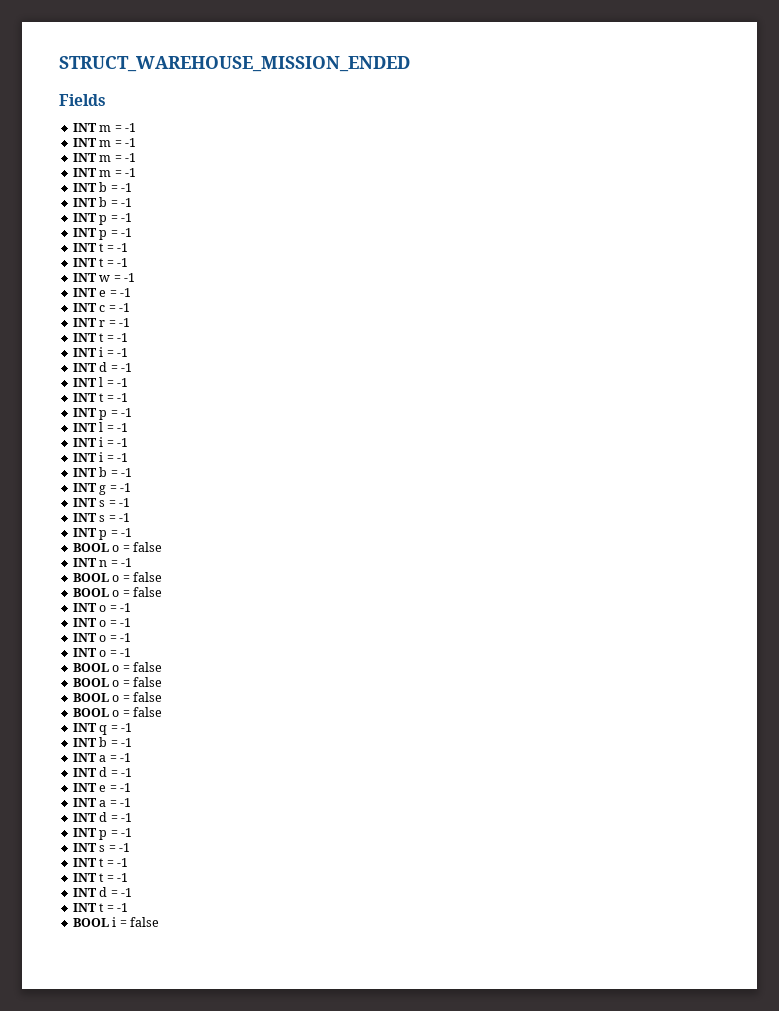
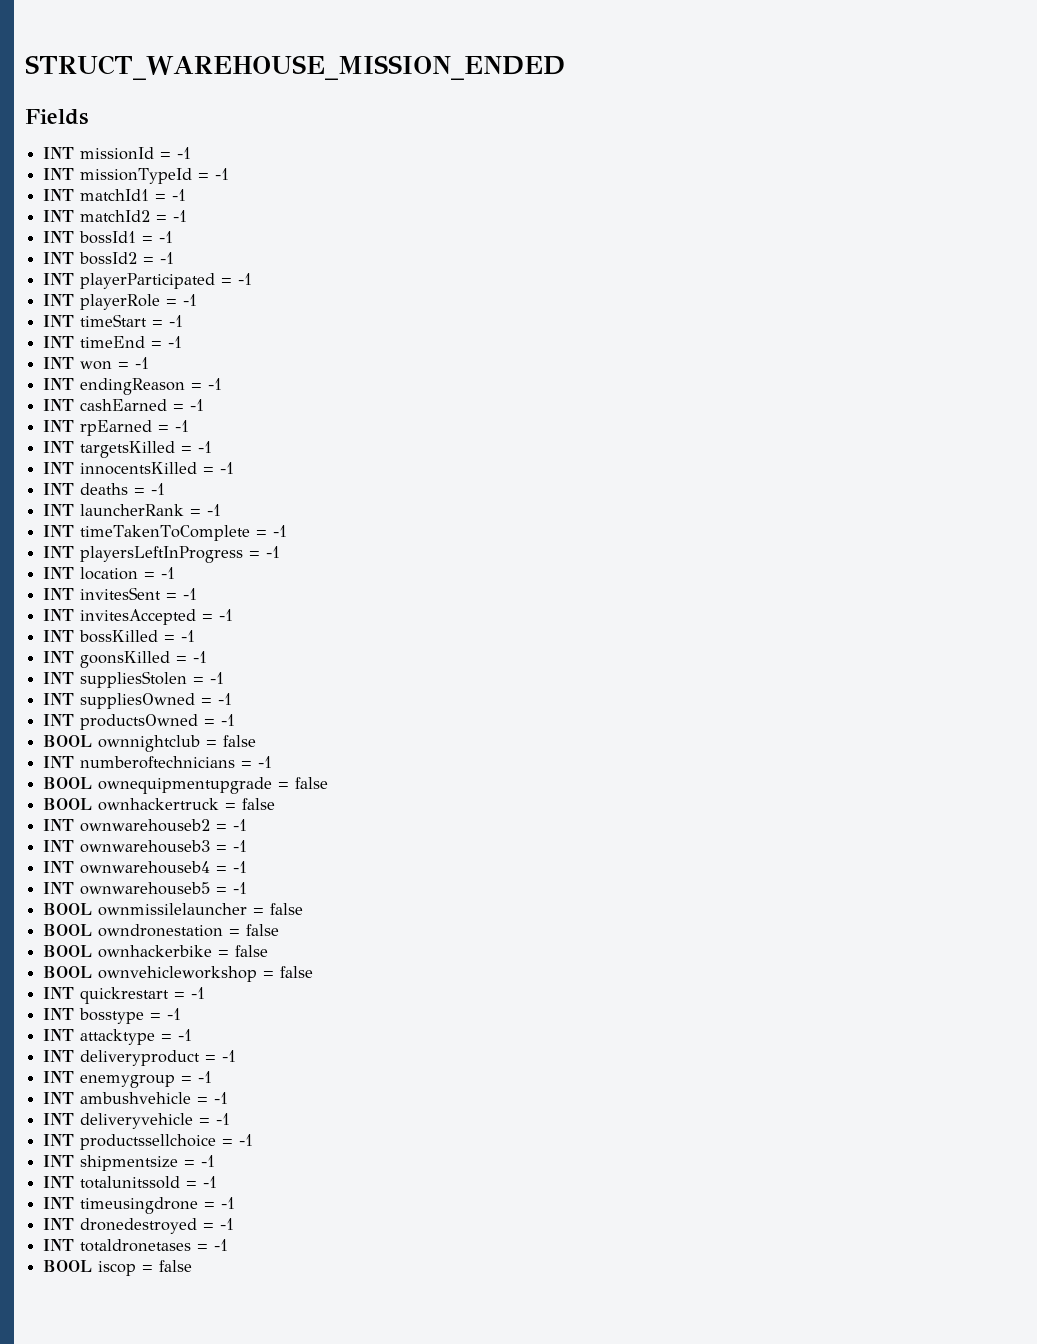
[99,123,136,132] [72,138,136,147] [72,153,136,162] [72,168,136,177] [72,182,132,192] [72,197,132,207] [72,213,132,225] [72,228,132,240] [72,243,128,252] [72,258,128,267] [72,273,135,282] [72,288,131,297] [72,303,130,312] [72,318,130,327] [72,333,128,342] [72,347,128,357] [72,362,132,372] [72,377,128,387] [72,393,128,402] [72,408,132,420] [72,422,128,432] [72,437,128,447] [72,452,128,462] [72,467,132,477] [72,483,131,495] [72,498,130,507] [72,513,130,522] [72,528,132,540] [72,542,162,552] [72,558,132,567] [72,572,162,582] [72,587,162,597] [72,603,131,612] [72,618,131,627] [72,633,131,642] [72,648,131,657] [72,662,162,672] [72,677,162,687] [72,692,162,702] [72,707,162,717] [72,723,132,735] [72,737,132,747] [72,753,131,762] [72,767,132,777] [72,783,131,792] [72,798,131,807] [72,812,132,822] [72,828,132,840] [72,843,130,852] [72,858,128,867] [72,873,128,882] [72,887,132,897] [72,903,128,912] [72,917,117,927] m = -1 // INT m = -1 // INT m = -1 // INT m = -1 // INT b = -1 // INT b = -1 // INT p = -1 // INT p = -1 // INT t = -1 // INT t = -1 // INT w = -1 // INT e = -1 // INT c = -1 // INT r = -1 // INT t = -1 // INT i = -1 // INT d = -1 // INT l = -1 // INT t = -1 // INT p = -1 // INT l = -1 // INT i = -1 // INT i = -1 // INT b = -1 // INT g = -1 // INT s = -1 // INT s = -1 // INT p = -1 // BOOL o = false // INT n = -1 // BOOL o = false // BOOL o = false // INT o = -1 // INT o = -1 // INT o = -1 // INT o = -1 // BOOL o = false // BOOL o = false // BOOL o = false // BOOL o = false // INT q = -1 // INT b = -1 // INT a = -1 // INT d = -1 // INT e = -1 // INT a = -1 // INT d = -1 // INT p = -1 // INT s = -1 // INT t = -1 // INT t = -1 // INT d = -1 // INT t = -1 // BOOL i -> [80,147,192,160] [43,168,230,184] [43,189,187,201] [43,210,188,222] [43,231,174,244] [43,252,175,265] [43,273,253,289] [43,294,198,310] [43,314,184,327] [43,336,183,348] [43,357,150,370] [43,378,223,395] [43,399,205,411] [43,420,190,436] [43,441,213,458] [43,462,235,475] [43,483,166,495] [43,504,222,516] [43,525,288,541] [43,546,281,563] [43,567,176,580] [43,587,198,600] [43,609,234,625] [43,630,196,643] [43,651,208,668] [43,671,225,688] [43,693,233,709] [43,714,236,730] [43,735,257,752] [43,756,273,769] [43,777,329,794] [43,798,276,811] [43,819,248,832] [43,840,248,853] [43,861,248,874] [43,882,248,895] [43,903,304,916] [43,924,280,937] [43,945,269,958] [43,966,314,982] [43,987,206,1004] [43,1008,182,1024] [43,1029,193,1045] [43,1050,237,1066] [43,1071,213,1088] [43,1092,229,1104] [43,1113,231,1129] [43,1134,254,1150] [43,1155,216,1171] [43,1176,218,1189] [43,1197,236,1214] [43,1218,235,1234] [43,1239,229,1252] [43,1260,137,1276] missionId = -1 // INT missionTypeId = -1 // INT matchId1 = -1 // INT matchId2 = -1 // INT bossId1 = -1 // INT bossId2 = -1 // INT playerParticipated = -1 // INT playerRole = -1 // INT timeStart = -1 // INT timeEnd = -1 // INT won = -1 // INT endingReason = -1 // INT cashEarned = -1 // INT rpEarned = -1 // INT targetsKilled = -1 // INT innocentsKilled = -1 // INT deaths = -1 // INT launcherRank = -1 // INT timeTakenToComplete = -1 // INT playersLeftInProgress = -1 // INT location = -1 // INT invitesSent = -1 // INT invitesAccepted = -1 // INT bossKilled = -1 // INT goonsKilled = -1 // INT suppliesStolen = -1 // INT suppliesOwned = -1 // INT productsOwned = -1 // BOOL ownnightclub = false // INT numberoftechnicians = -1 // BOOL ownequipmentupgrade = false // BOOL ownhackertruck = false // INT ownwarehouseb2 = -1 // INT ownwarehouseb3 = -1 // INT ownwarehouseb4 = -1 // INT ownwarehouseb5 = -1 // BOOL ownmissilelauncher = false // BOOL owndronestation = false // BOOL ownhackerbike = false // BOOL ownvehicleworkshop = false // INT quickrestart = -1 // INT bosstype = -1 // INT attacktype = -1 // INT deliveryproduct = -1 // INT enemygroup = -1 // INT ambushvehicle = -1 // INT deliveryvehicle = -1 // INT productssellchoice = -1 // INT shipmentsize = -1 // INT totalunitssold = -1 // INT timeusingdrone = -1 // INT dronedestroyed = -1 // INT totaldronetases = -1 // BOOL iscop

